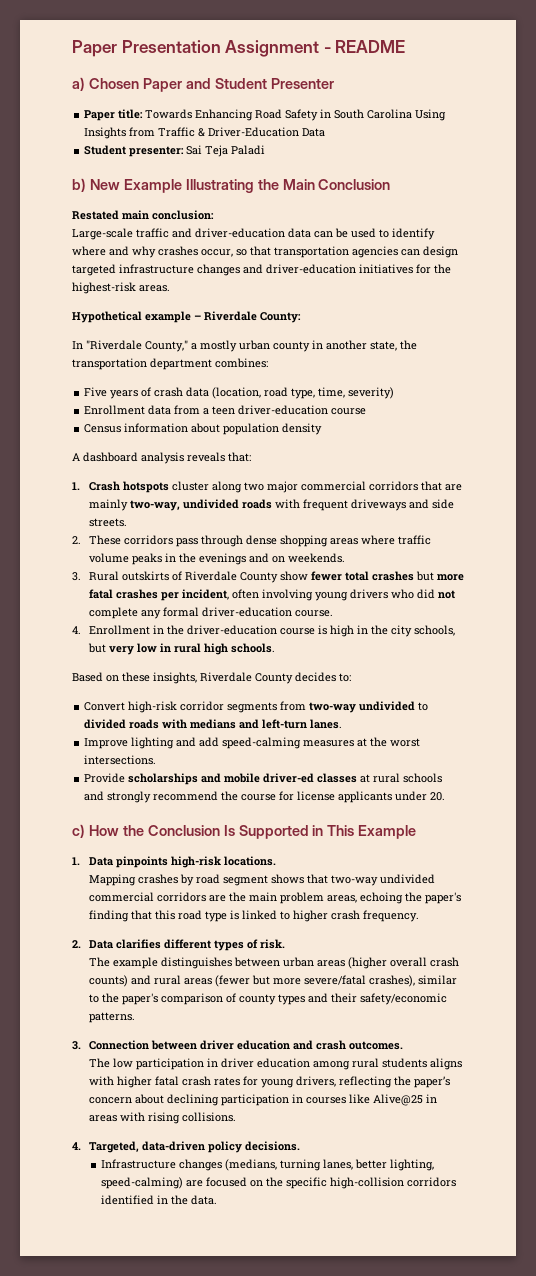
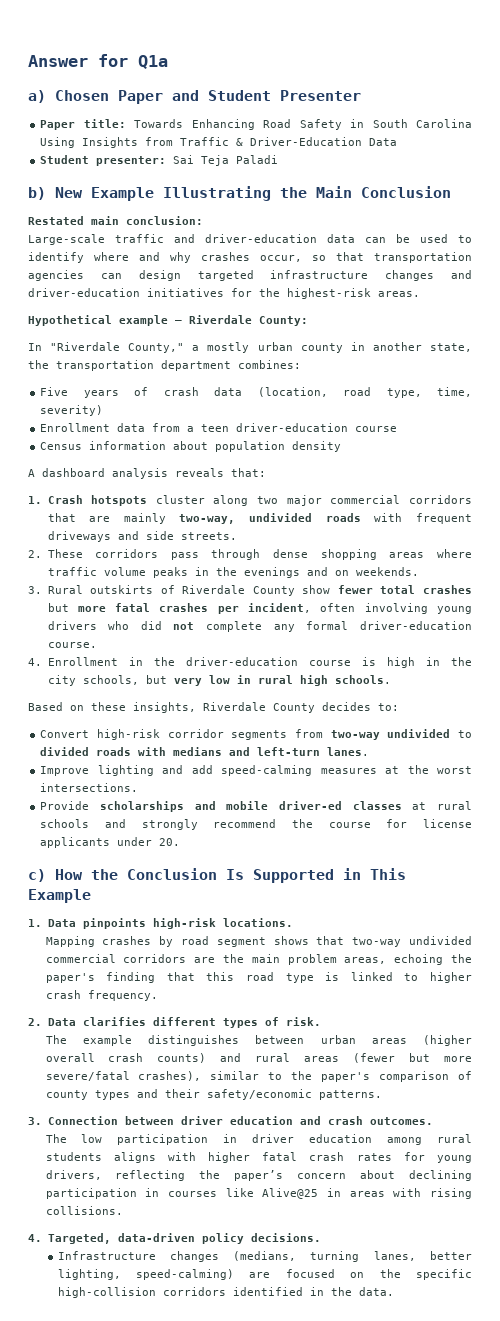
[72,40,406,57] Paper Presentation Assignment - README -> [28,54,168,69] Answer for Q1a

